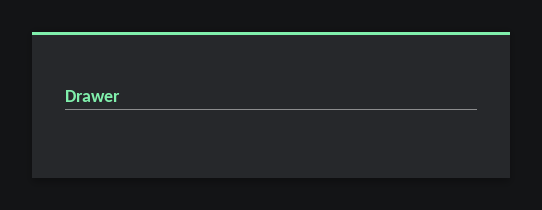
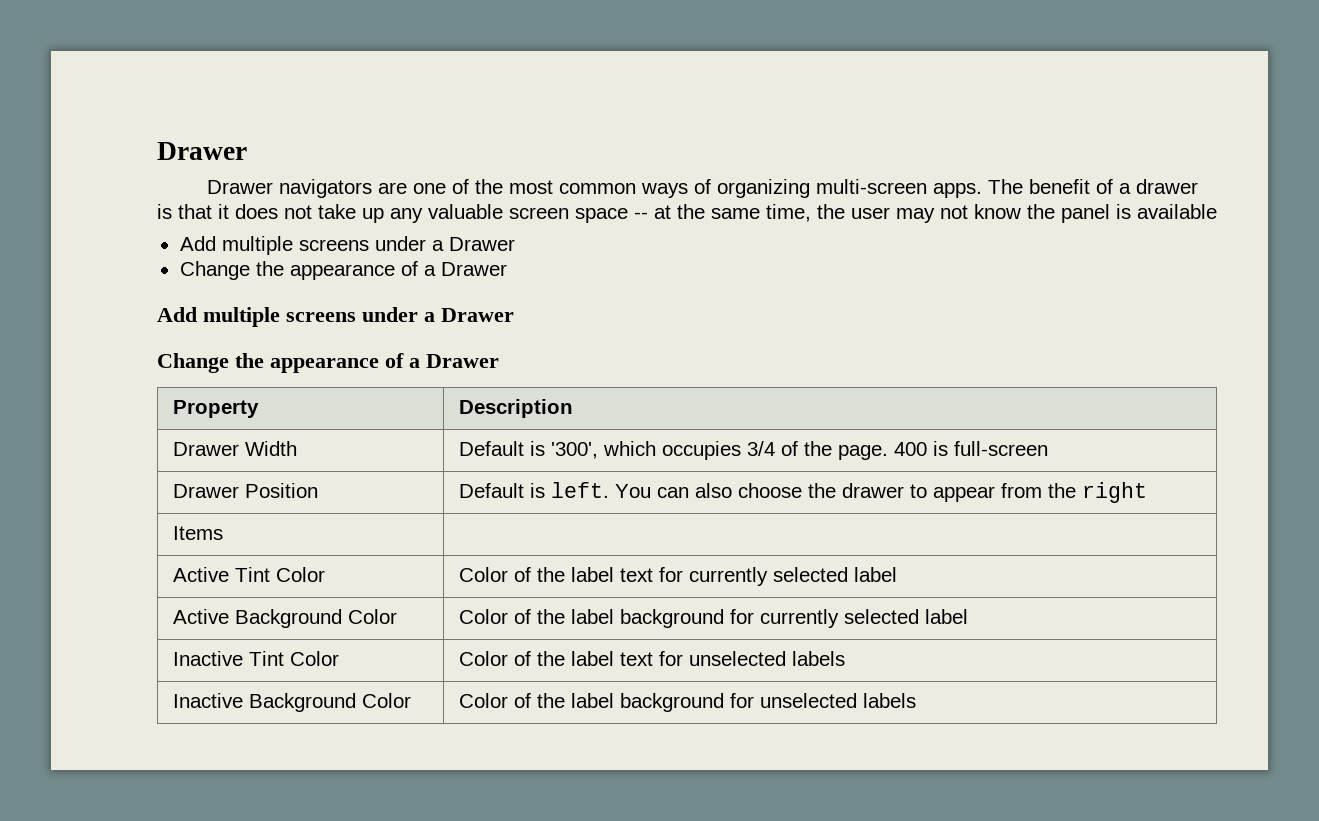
[65,90,120,102] Drawer -> [157,142,247,160] [207,179,1199,198] [157,204,1217,223] [179,236,515,255] [179,261,507,280] [157,307,514,327] [157,353,499,373] [173,400,260,418] [459,399,574,418] [173,441,298,456] [459,441,1049,460] [173,483,319,498] [459,482,1148,503] [173,526,224,540] [173,567,326,582] [459,567,898,586] [173,609,398,628] [459,609,969,628] [173,651,340,666] [459,651,846,666] [173,693,412,712] [459,693,917,712] Drawer // Drawer navigators are one of the most common ways of organizing multi-screen apps. The benefit of a drawer is that it does not take up any valuable screen space -- at the same time, the user may not know the panel is available // Add multiple screens under a Drawer // Change the appearance of a Drawer // Add multiple screens under a Drawer // Change the appearance of a Drawer // Property | Description // Drawer Width | Default is '300', which occupies 3/4 of the page. 400 is full-screen // Drawer Position | Default is left. You can also choose the drawer to appear from the right // Items | // Active Tint Color | Color of the label text for currently selected label // Active Background Color | Color of the label background for currently selected label // Inactive Tint Color | Color of the label text for unselected labels // Inactive Background Color | Color of the label background for unselected labels

